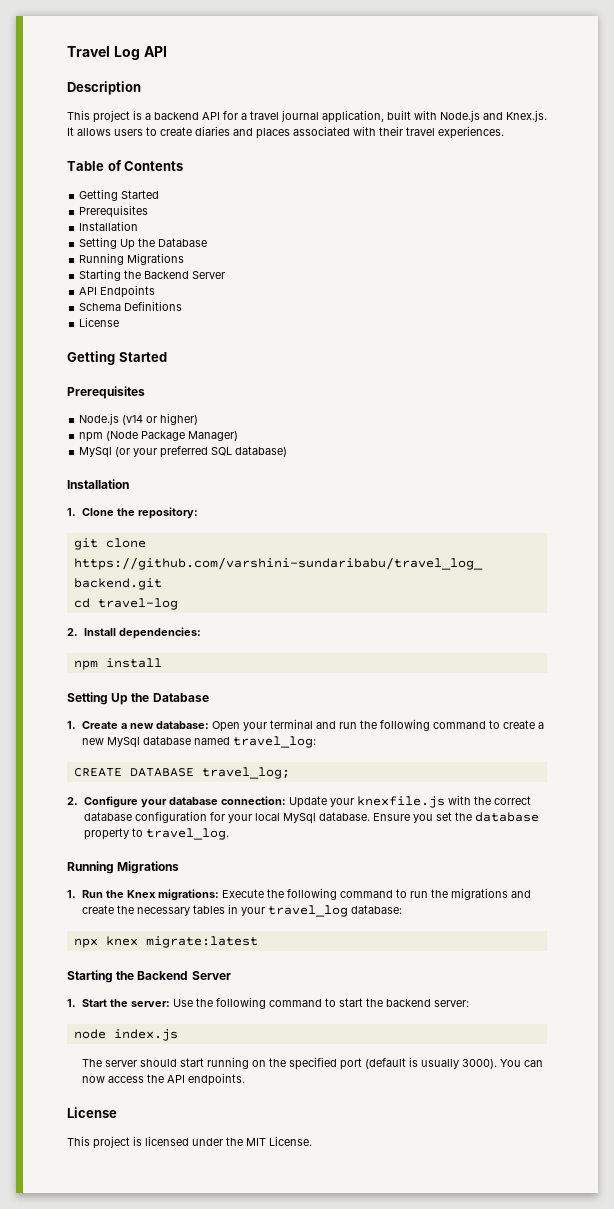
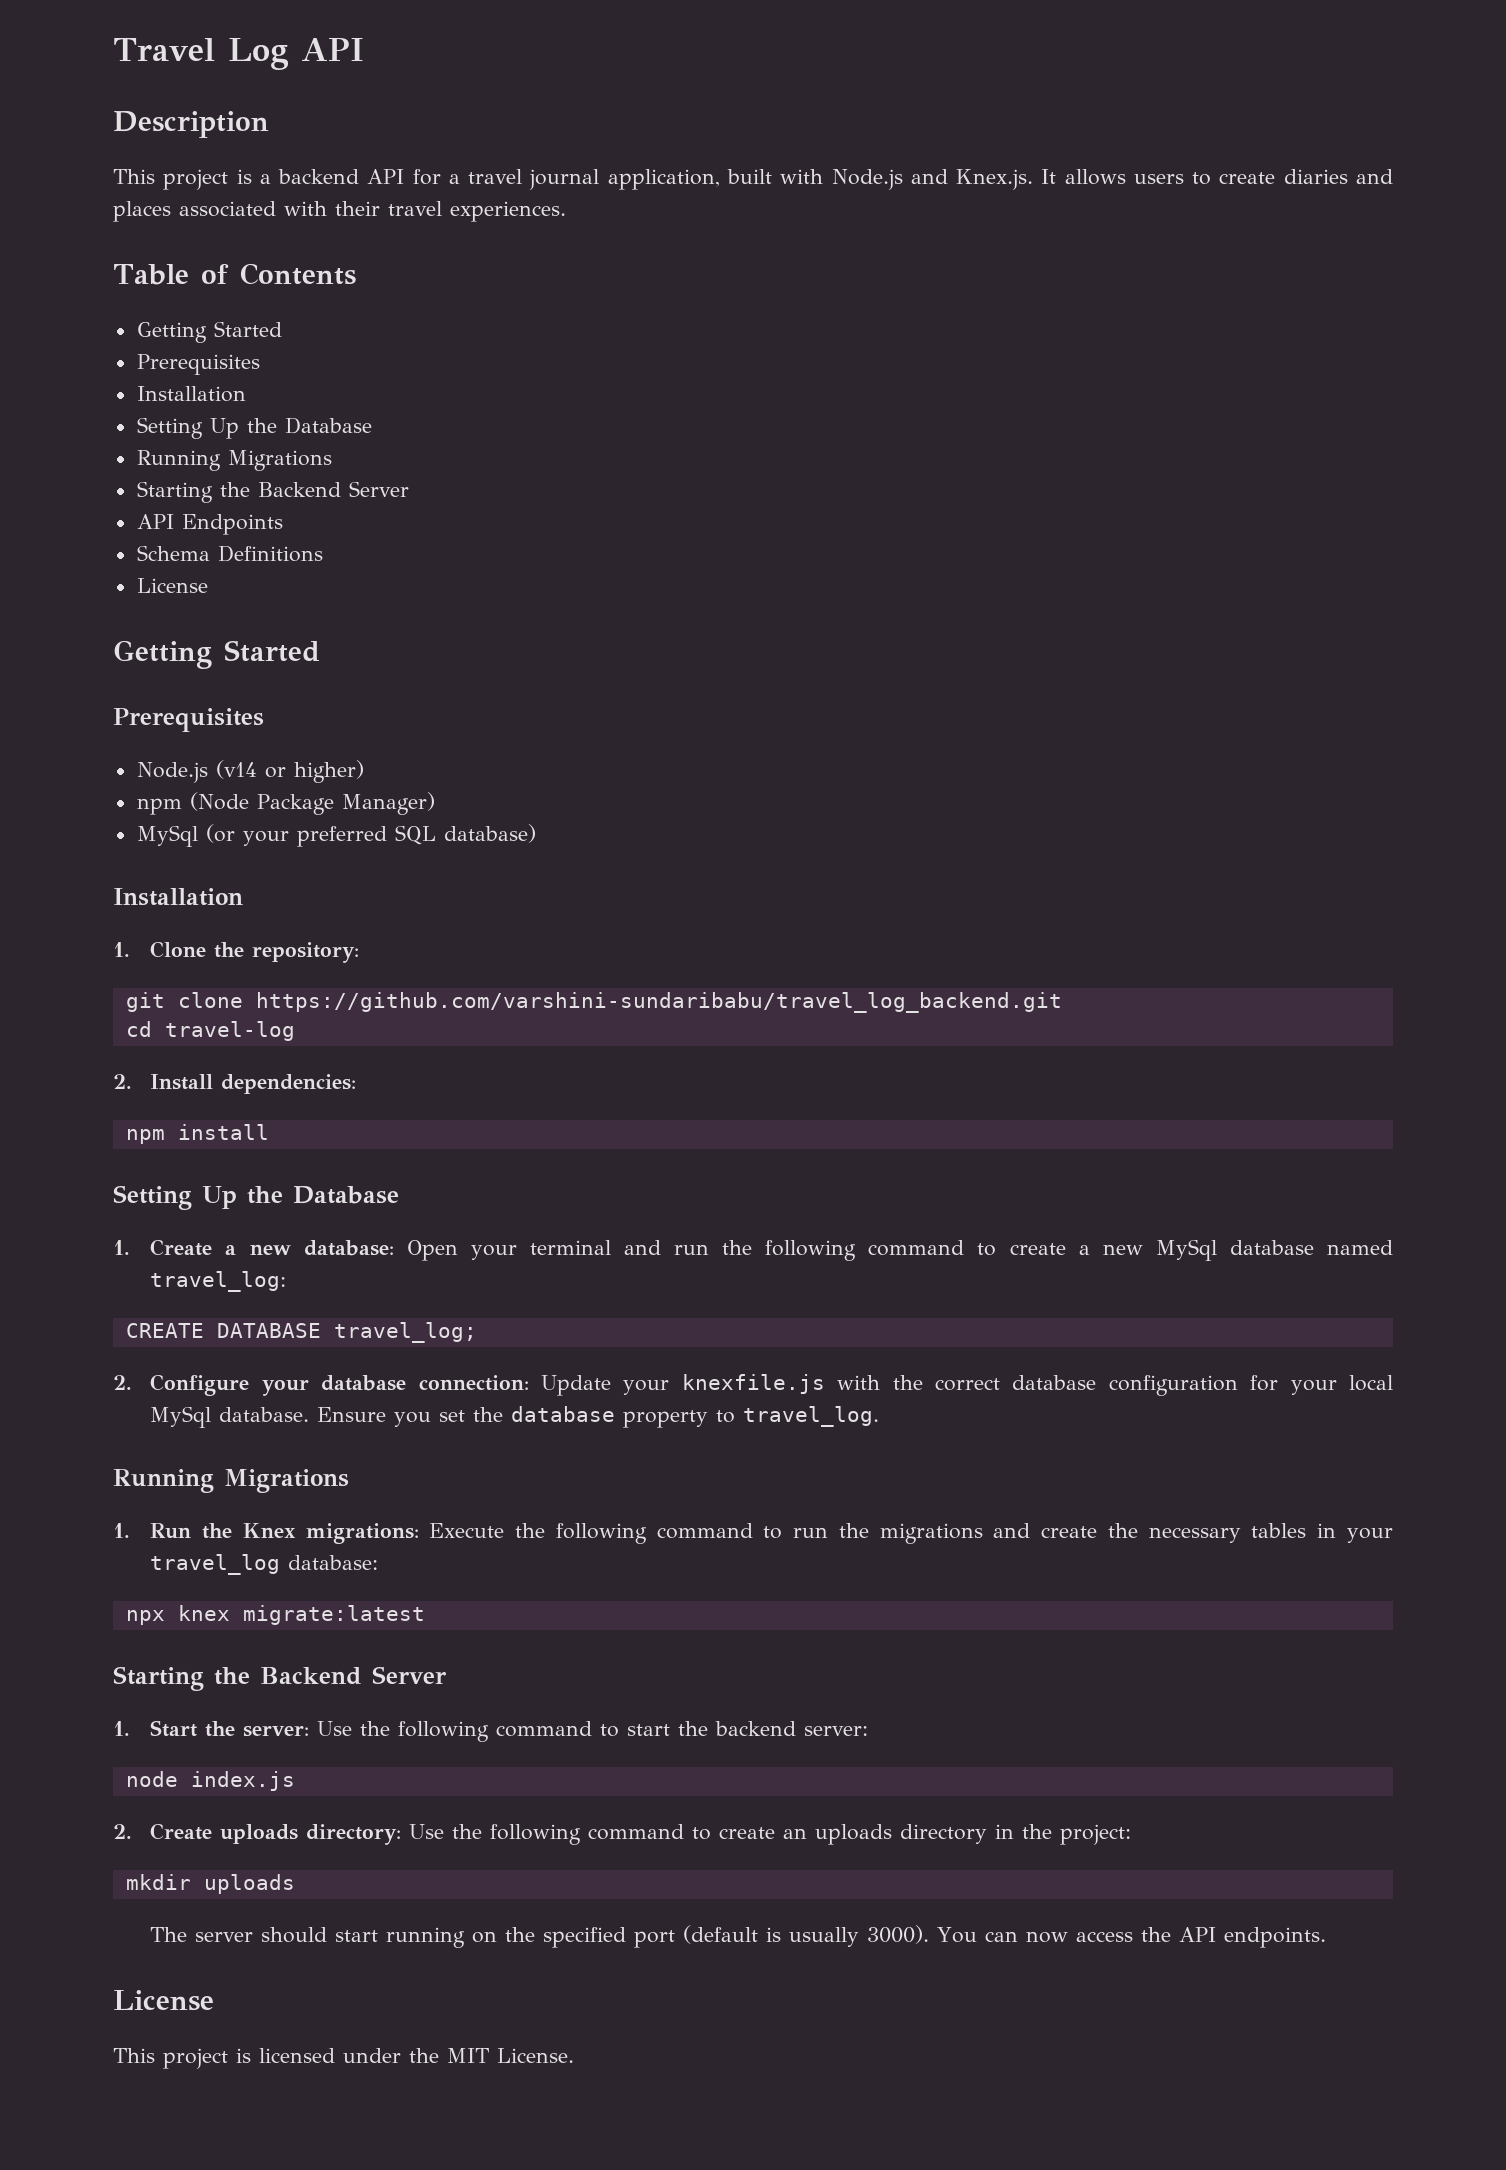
(178, 1035) none -> [113,1823,1132,1845] [125,1874,295,1894] // 2. Create uploads directory: Use the following command to create an uploads directory in the project: // mkdir uploads

